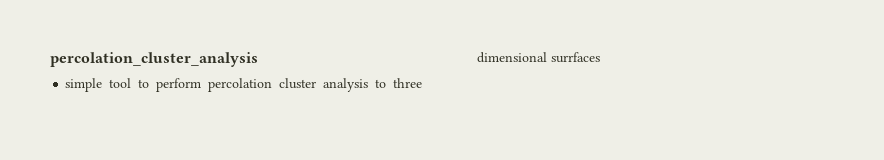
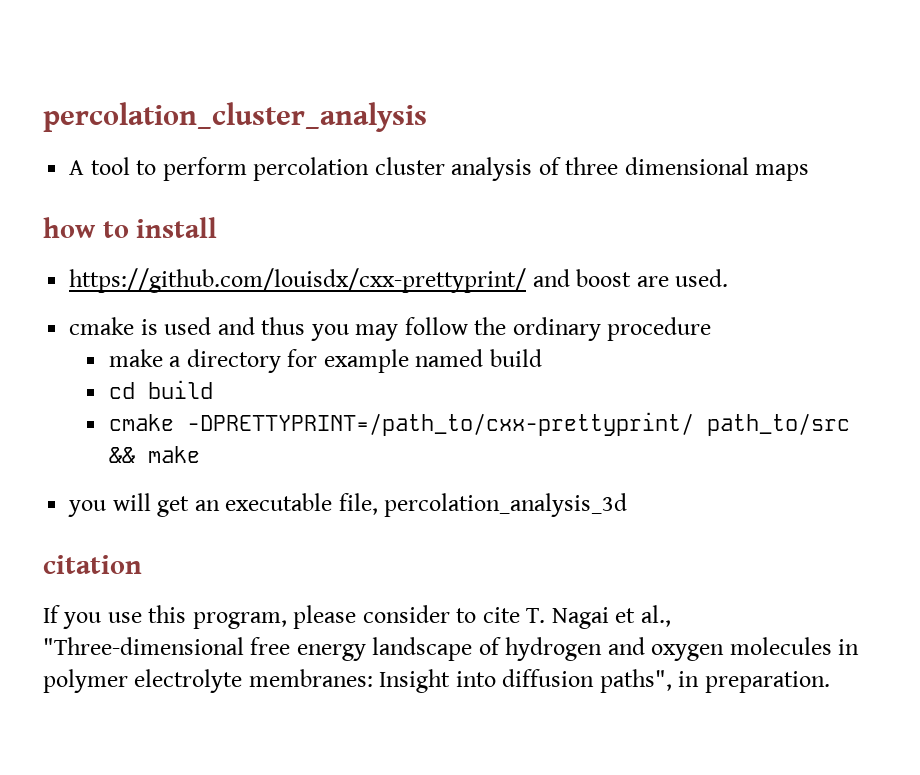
[65,78,103,92] simple -> [69,160,85,175] A
[375,79,387,88] to -> [538,157,561,175] of
[551,52,601,63] surrfaces -> [755,164,810,181] [43,217,218,238] [69,268,729,293] [69,317,712,341] [108,349,542,373] [108,380,213,399] [108,412,850,436] [108,446,200,463] [68,493,628,517] [43,555,142,574] [43,605,671,629] [43,637,860,661] [43,669,830,693] maps // how to install // https://github.com/louisdx/cxx-prettyprint/ and boost are used. // cmake is used and thus you may follow the ordinary procedure // make a directory for example named build // cd build // cmake -DPRETTYPRINT=/path_to/cxx-prettyprint/ path_to/src && make // you will get an executable file, percolation_analysis_3d // citation // If you use this program, please consider to cite T. Nagai et al., "Three-dimensional free energy landscape of hydrogen and oxygen molecules in polymer electrolyte membranes: Insight into diffusion paths", in preparation.

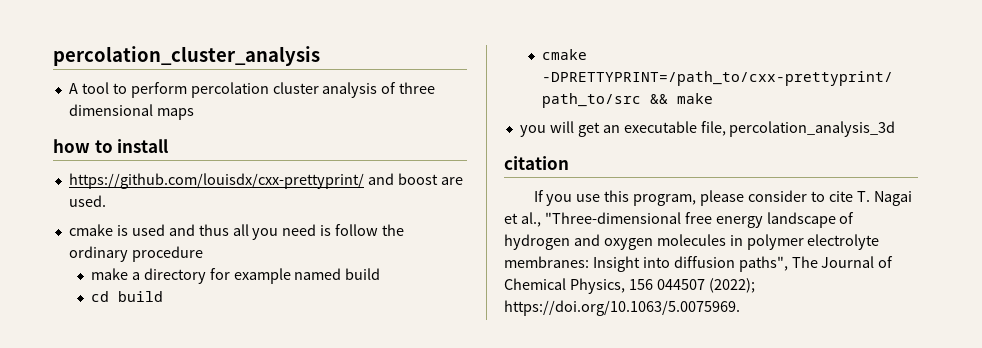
[310,324,399,341] you may -> [232,224,332,240] all you need is
[678,671,830,693] in preparation. -> [791,256,894,268] [504,278,755,294] [504,300,740,316] The Journal of Chemical Physics, 156 044507 (2022); https://doi.org/10.1063/5.0075969.

